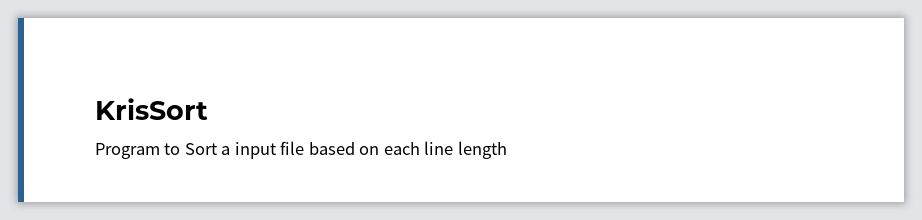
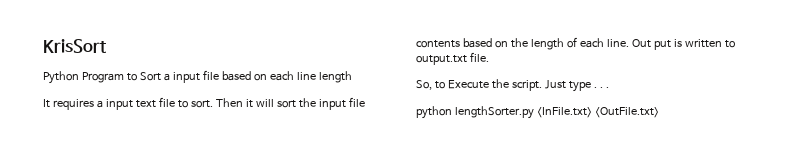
(208, 109) none -> [43,71,79,84] Python
(507, 150) none -> [43,97,365,110] [416,37,735,50] [416,52,489,65] [416,79,609,92] [416,106,659,119] // It requires a input text file to sort. Then it will sort the input file contents based on the length of each line. Out put is written to output.txt file. // So, to Execute the script. Just type . . . // python lengthSorter.py <InFile.txt> <OutFile.txt>

